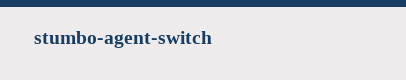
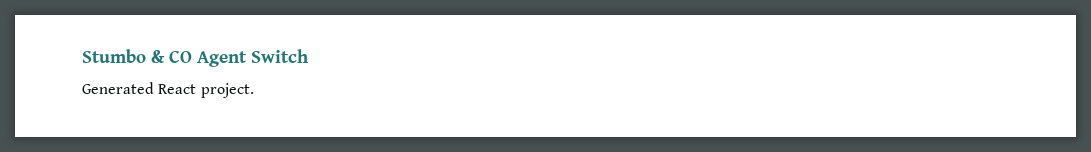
[34,31,212,48] stumbo-agent-switch -> [82,49,309,67] [82,82,254,98] Stumbo & CO Agent Switch // Generated React project.

